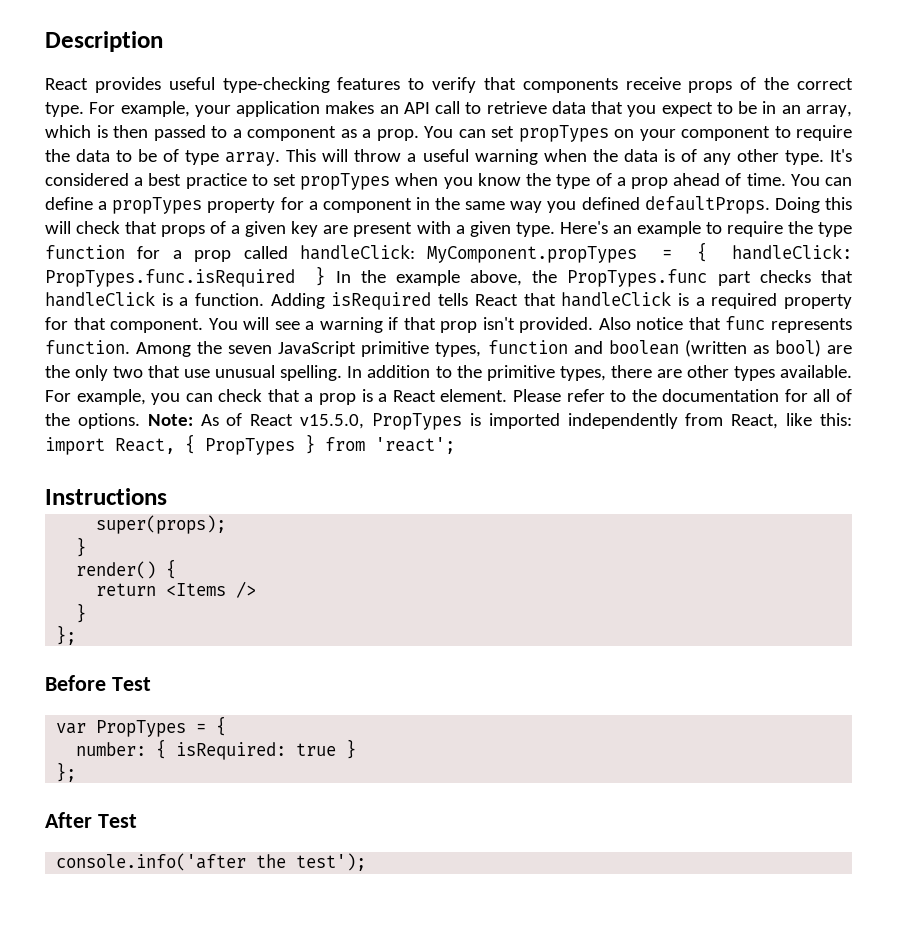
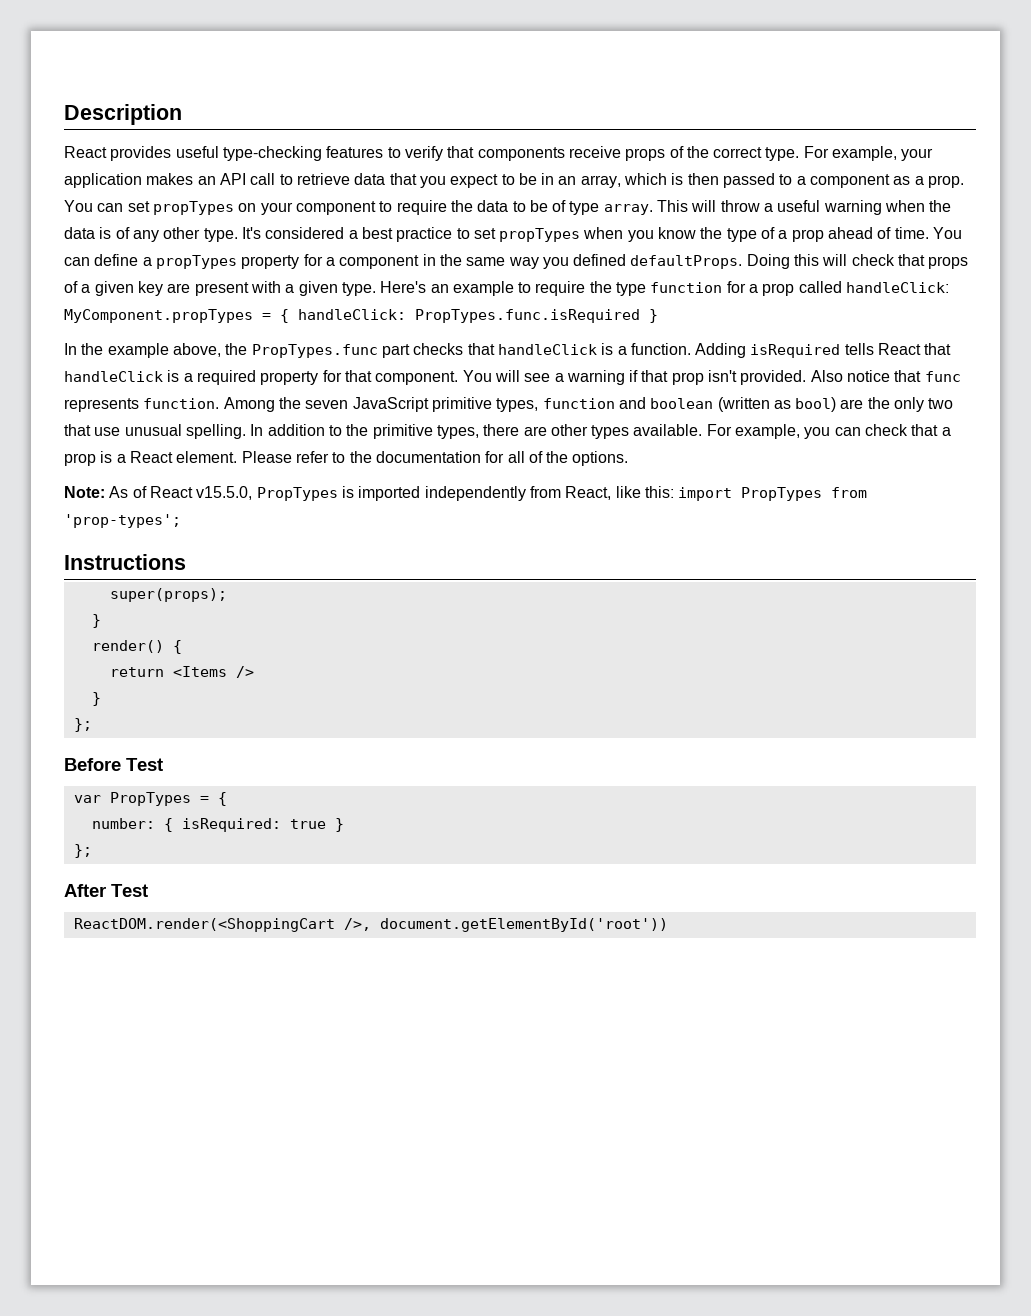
(326, 276) none -> (658, 316) //
(140, 421) none -> (629, 458) //
[115,434,455,455] React, { PropTypes } from 'react'; -> [741,487,868,501] [64,514,181,528] PropTypes from 'prop-types';
[56,853,367,871] console.info('after the test'); -> [73,918,668,932] ReactDOM.render(<ShoppingCart />, document.getElementById('root'))

